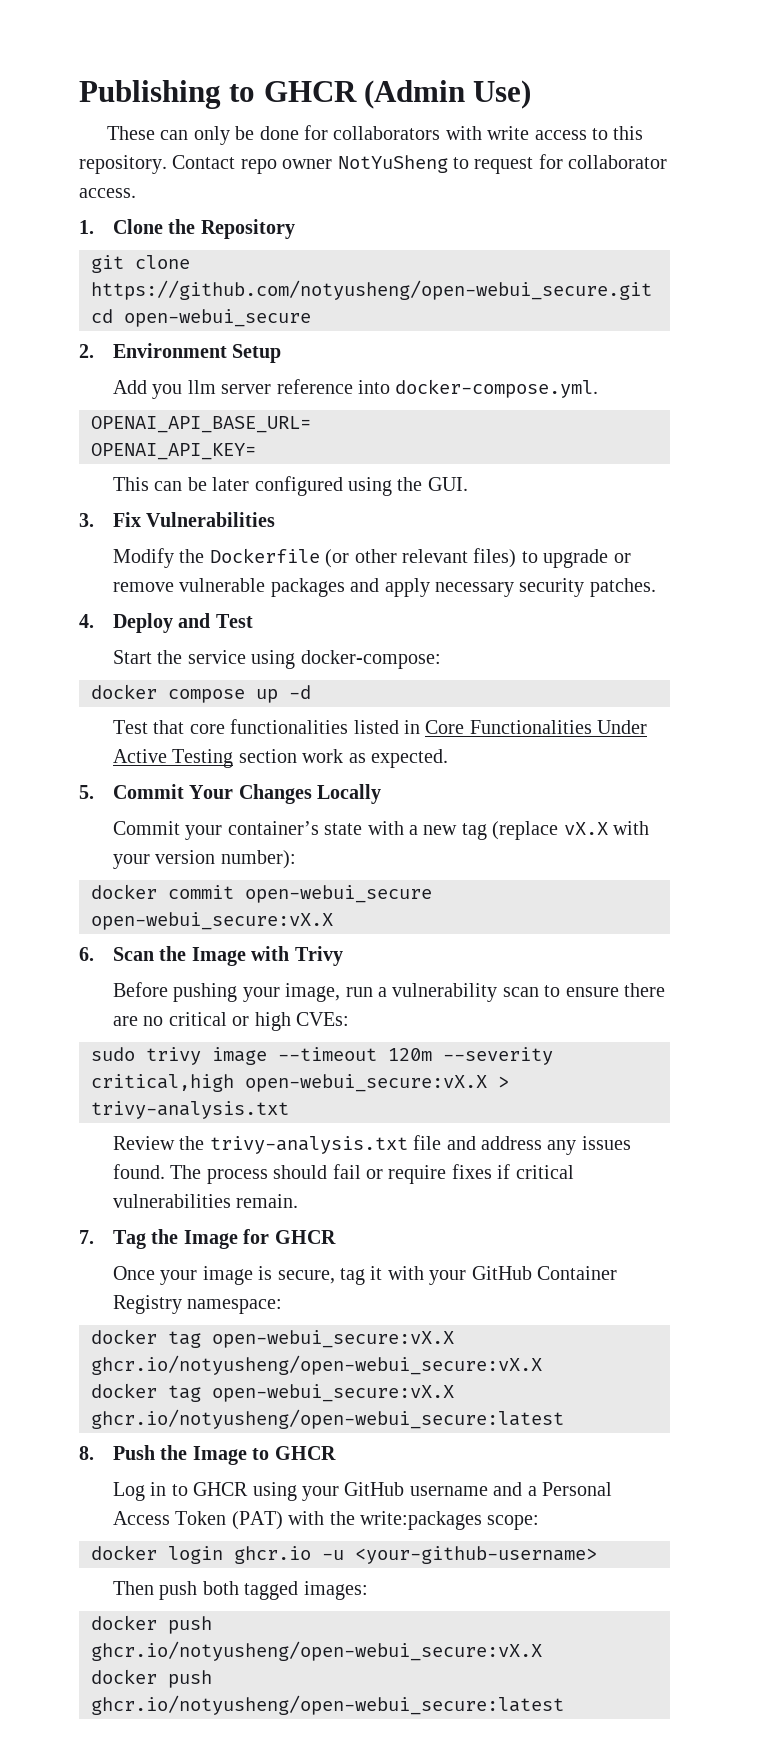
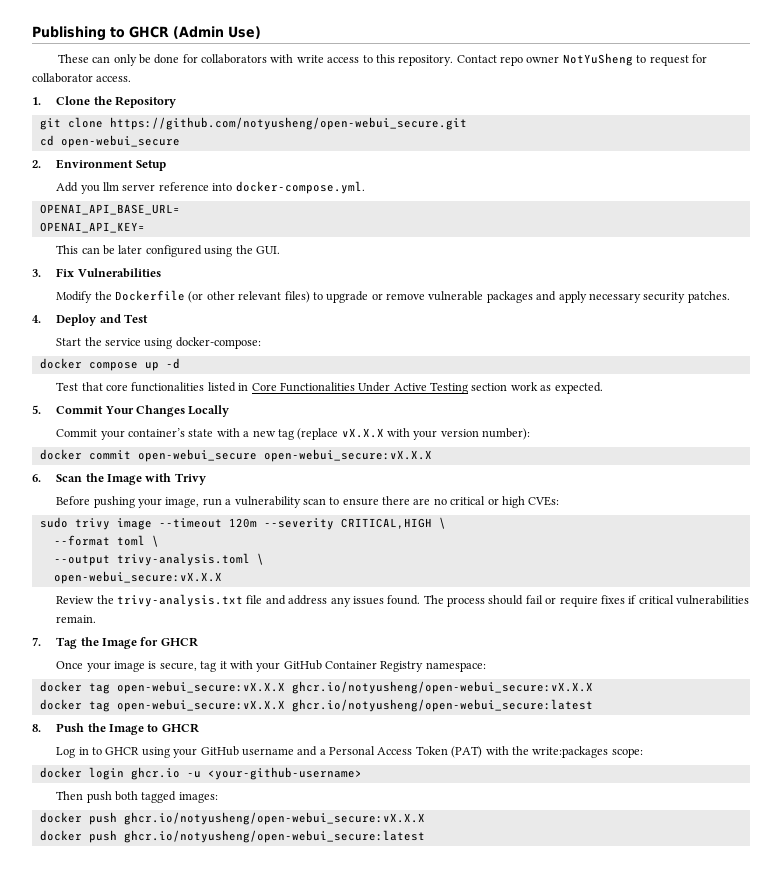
[563,822,608,835] vX.X -> [341,428,384,438] vX.X.X
[91,912,333,930] open-webui_secure:vX.X -> [263,449,432,462] open-webui_secure:vX.X.X
[91,1074,509,1092] [91,1101,289,1119] critical,high open-webui_secure:vX.X > trivy-analysis.txt -> [340,517,446,529] [53,535,159,547] [53,553,264,566] [53,571,222,584] CRITICAL,HIGH \ // --format toml \ // --output trivy-analysis.toml \ // open-webui_secure:vX.X.X
[212,1330,454,1348] [91,1355,542,1375] [91,1383,454,1402] open-webui_secure:vX.X ghcr.io/notyusheng/open-webui_secure:vX.X // docker tag open-webui_secure:vX.X -> [116,681,593,694] [39,699,285,712] open-webui_secure:vX.X.X ghcr.io/notyusheng/open-webui_secure:vX.X.X // docker tag open-webui_secure:vX.X.X
[91,1641,542,1661] ghcr.io/notyusheng/open-webui_secure:vX.X -> [123,812,425,825] ghcr.io/notyusheng/open-webui_secure:vX.X.X

